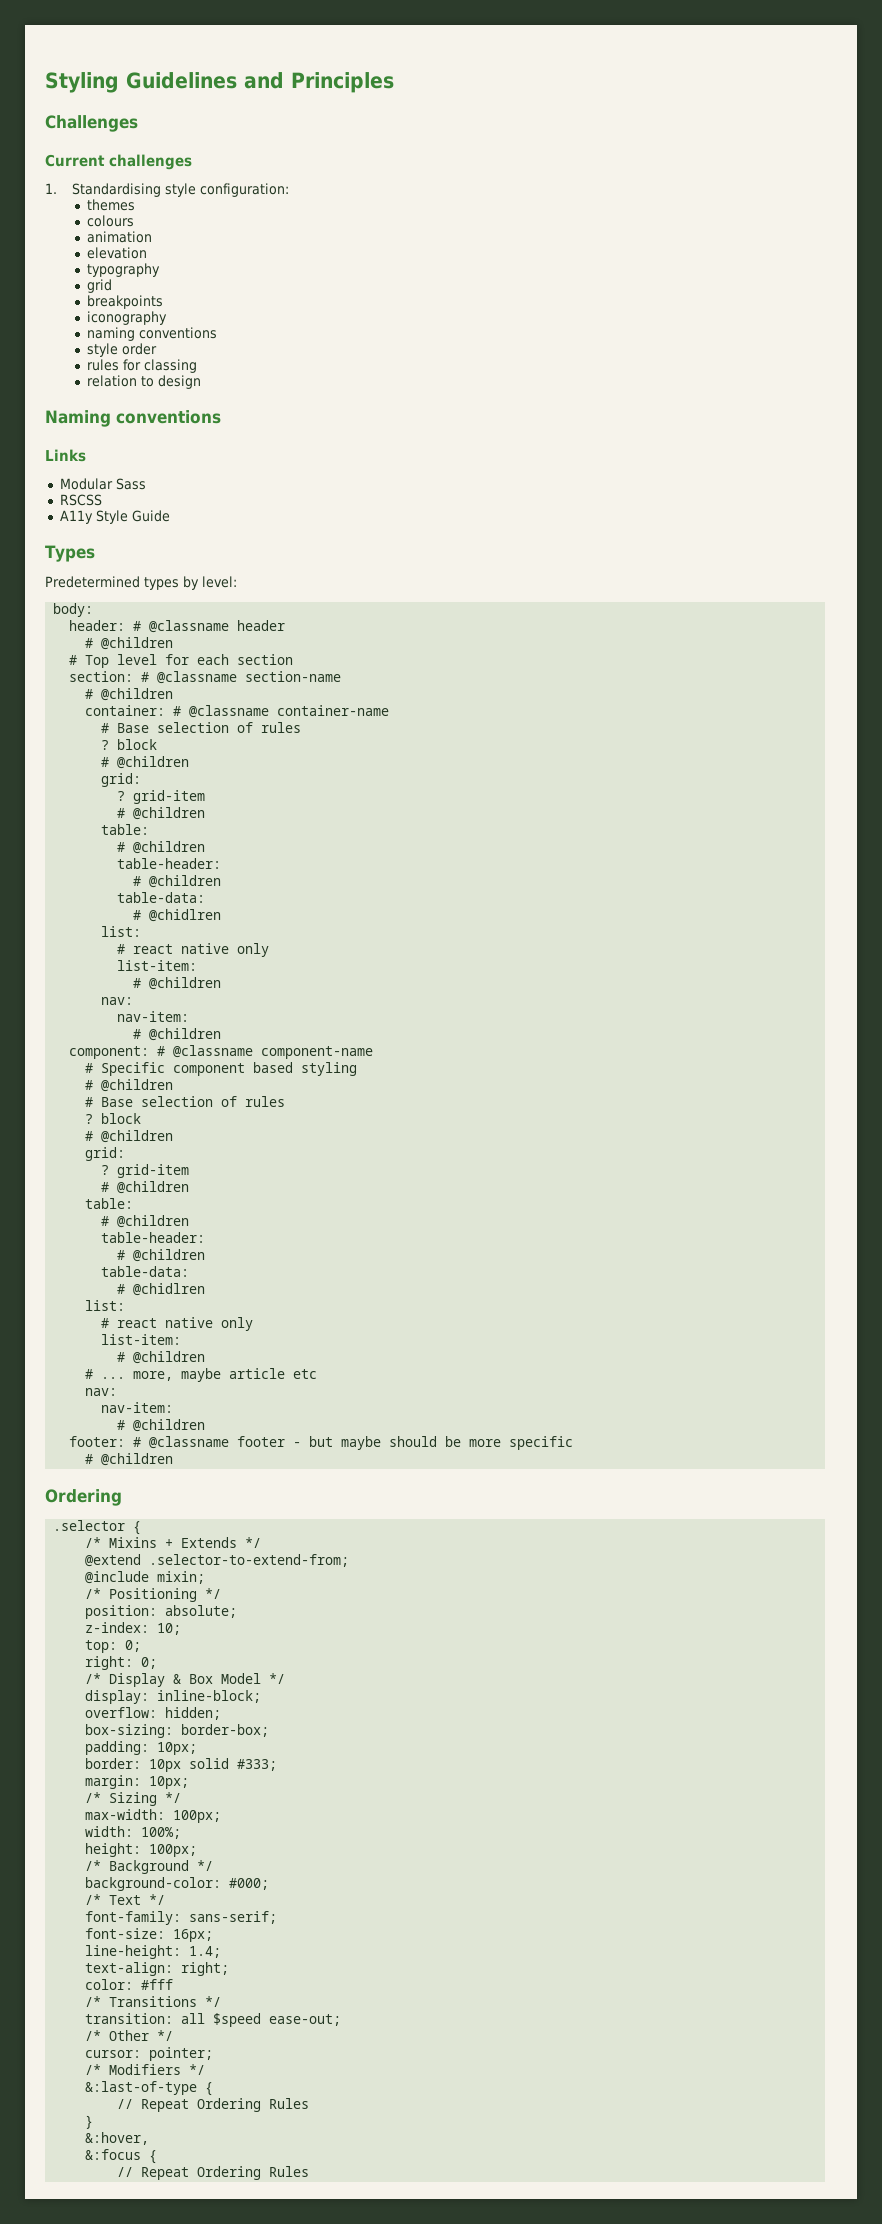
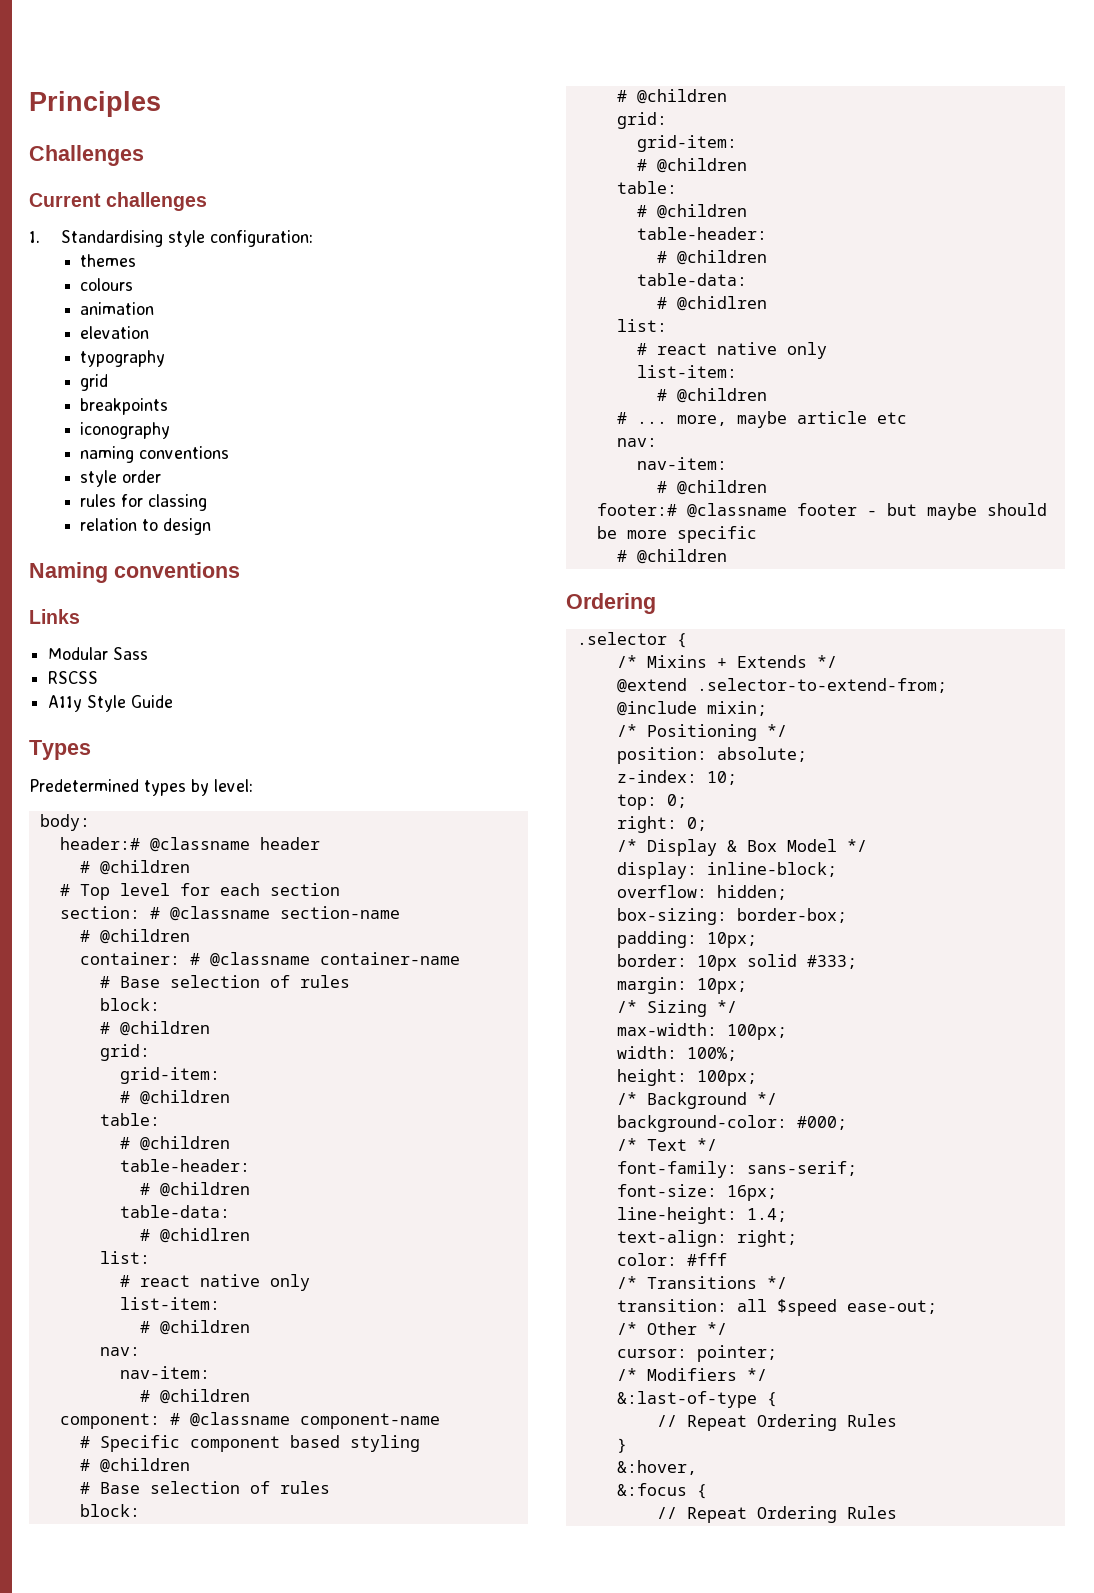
[45,72,284,93] Styling Guidelines and -> (29, 104) none
[69,620,142,631] header: # -> [59,837,140,850] header:#
[101,739,158,750] [101,756,190,769] [101,773,142,787] [117,790,206,804] ? block // # @children // grid: // ? grid-item -> [99,998,160,1011] [99,1021,210,1036] [99,1044,150,1061] [119,1067,220,1084] block: // # @children // grid: // grid-item:
[85,1113,142,1124] [85,1130,174,1143] [85,1147,126,1161] [101,1164,190,1178] ? block // # @children // grid: // ? grid-item -> [79,1504,140,1517] [616,89,727,104] [616,112,667,129] [636,135,737,152] block: // # @children // grid: // grid-item:
[69,1436,142,1447] footer: # -> [596,503,677,516] footer:#

